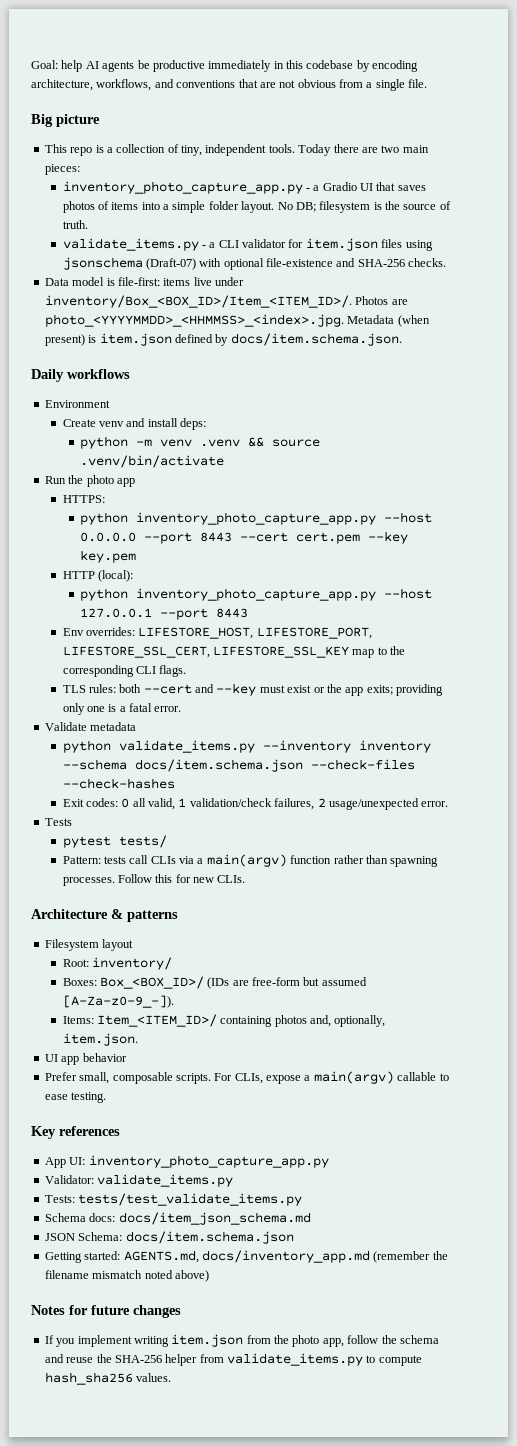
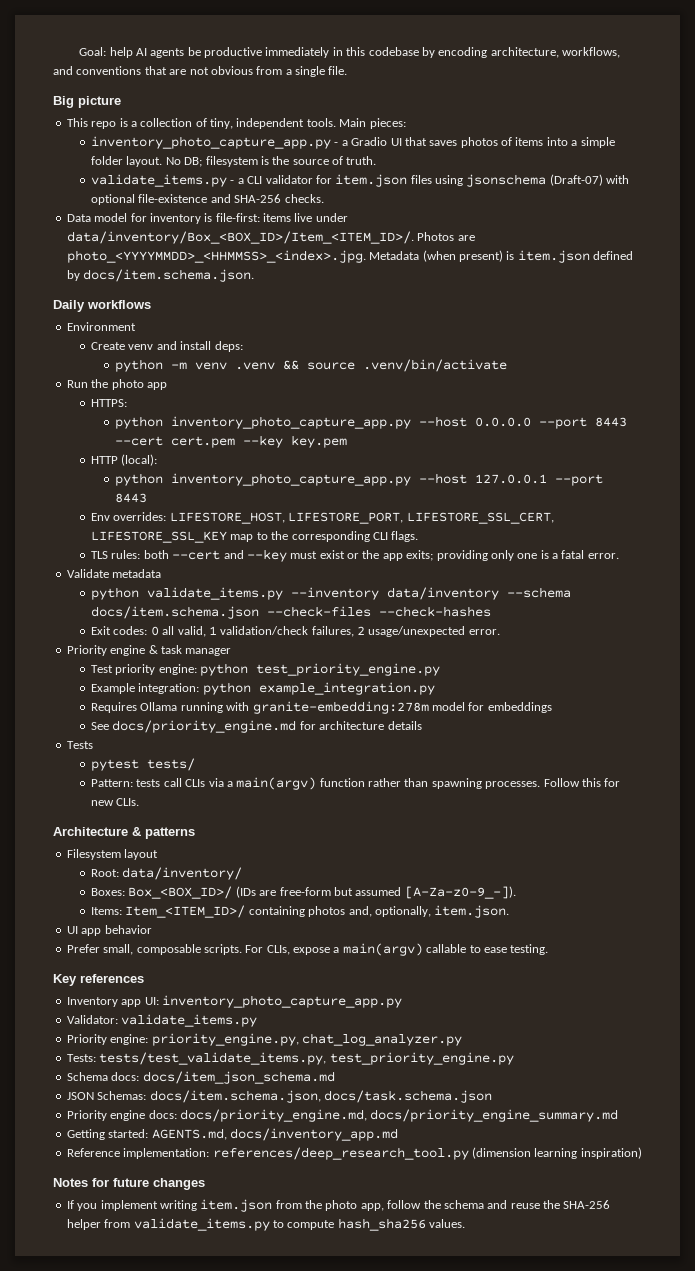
[298,144,429,156] Today there are two main -> [339,118,367,127] Main
(105, 281) none -> [130,213,201,224] for inventory
[44,295,352,308] inventory/Box_<BOX_ID>/Item_<ITEM_ID>/. -> [66,231,414,244] data/inventory/Box_<BOX_ID>/Item_<ITEM_ID>/.
[358,740,431,753] inventory -> [387,587,500,600] data/inventory
(449, 804) none -> [66,645,232,656] [91,663,441,676] [91,682,435,695] [91,701,552,714] [91,720,422,733] // Priority engine & task manager // Test priority engine: python test_priority_engine.py // Example integration: python example_integration.py // Requires Ollama running with granite-embedding:278m model for embeddings // See docs/priority_engine.md for architecture details
[91,957,172,970] inventory/ -> [122,867,243,880] data/inventory/
[44,1157,66,1168] App -> [66,997,142,1007] Inventory app
(234, 1180) none -> [66,1033,462,1046] // Priority engine: priority_engine.py, chat_log_analyzer.py
[78,1193,303,1206] tests/test_validate_items.py -> [99,1052,514,1065] tests/test_validate_items.py, test_priority_engine.py
[78,1231,294,1244] [44,1250,448,1263] [44,1270,209,1282] Schema: docs/item.schema.json // Getting started: AGENTS.md, docs/inventory_app.md (remember the filename mismatch noted above) -> [97,1090,492,1103] [66,1109,619,1122] [66,1128,398,1141] [66,1147,642,1160] Schemas: docs/item.schema.json, docs/task.schema.json // Priority engine docs: docs/priority_engine.md, docs/priority_engine_summary.md // Getting started: AGENTS.md, docs/inventory_app.md // Reference implementation: references/deep_research_tool.py (dimension learning inspiration)

